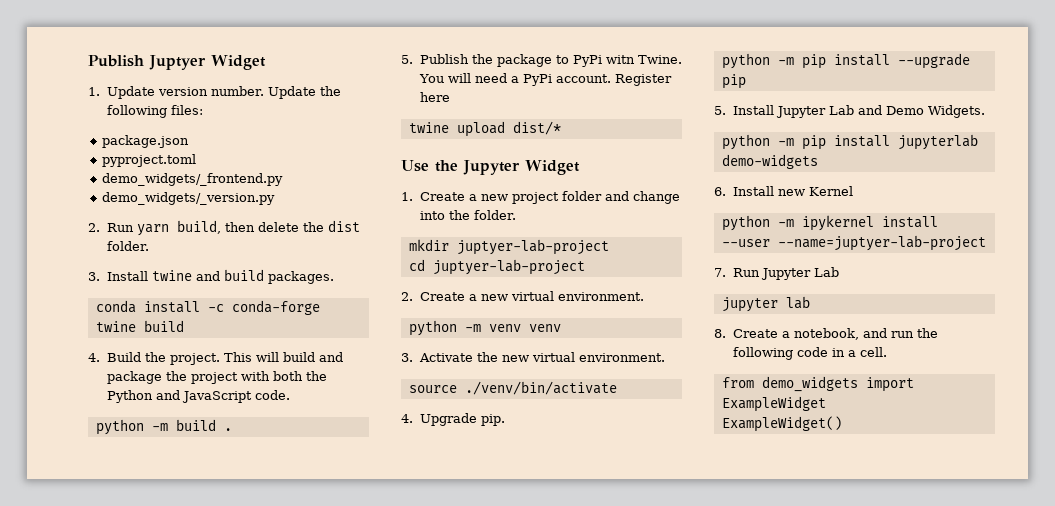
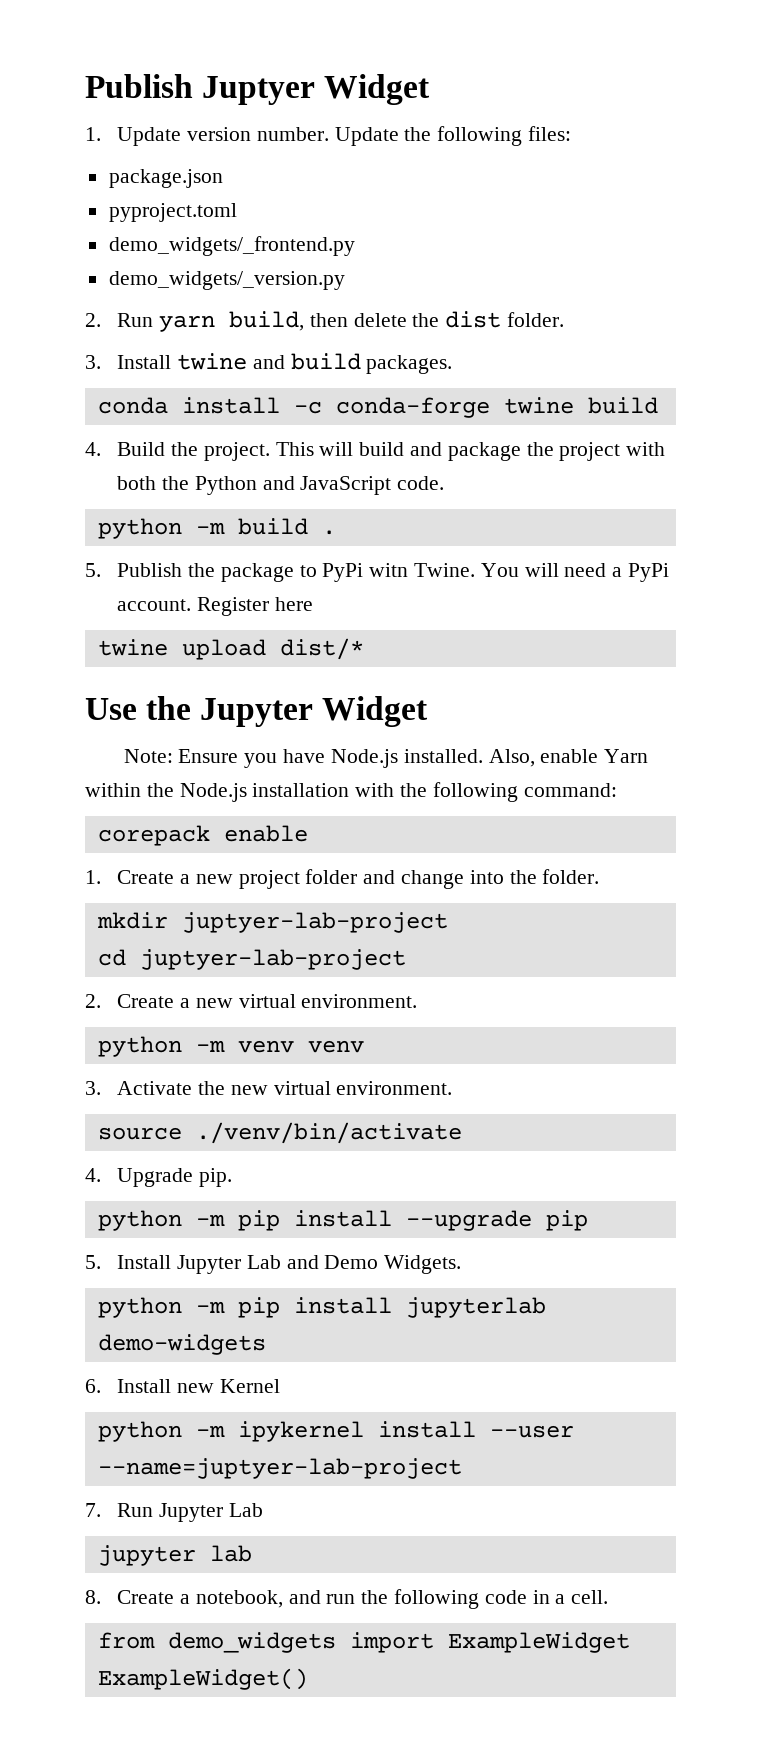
(580, 167) none -> [123,749,649,768] [85,782,617,802] [97,825,308,846] // Note: Ensure you have Node.js installed. Also, enable Yarn within the Node.js installation with the following command: // corepack enable

